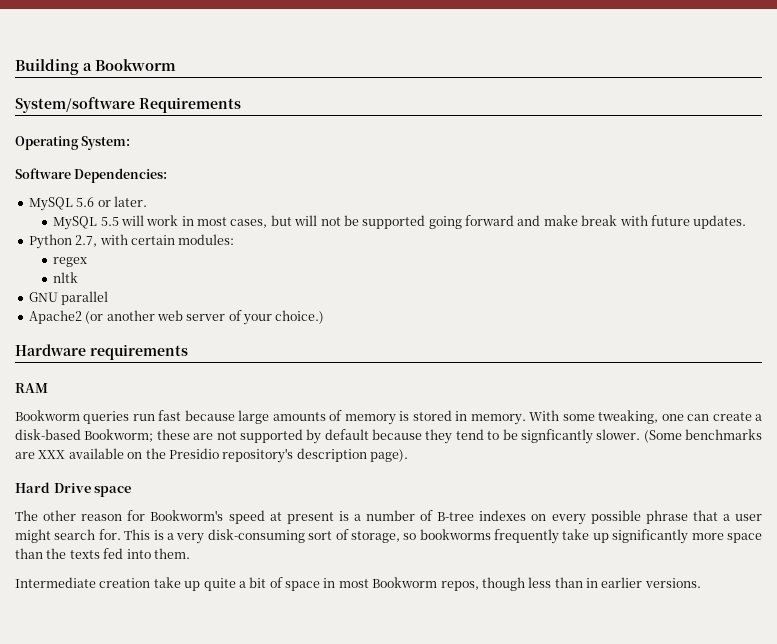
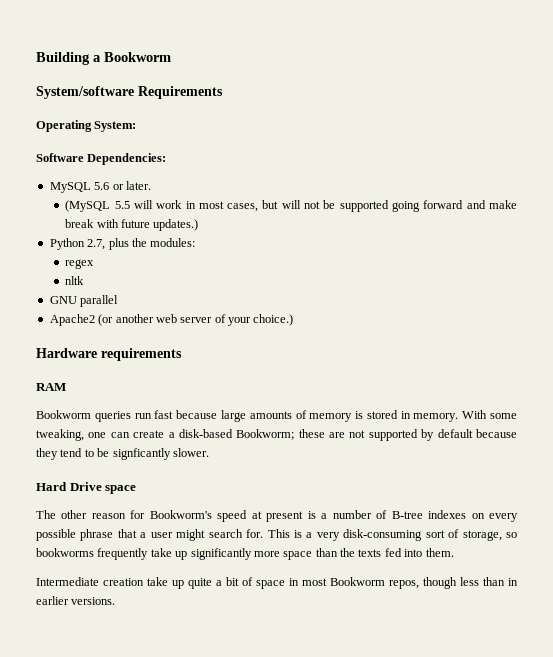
[53,216,98,230] MySQL -> [65,200,111,212] (MySQL
[693,215,747,229] updates. -> [153,219,199,231] updates.)
[99,234,175,245] with certain -> [108,238,147,250] plus the
[643,429,762,443] [15,448,408,463] (Some benchmarks are XXX available on the Presidio repository's description page). -> (209, 452) none

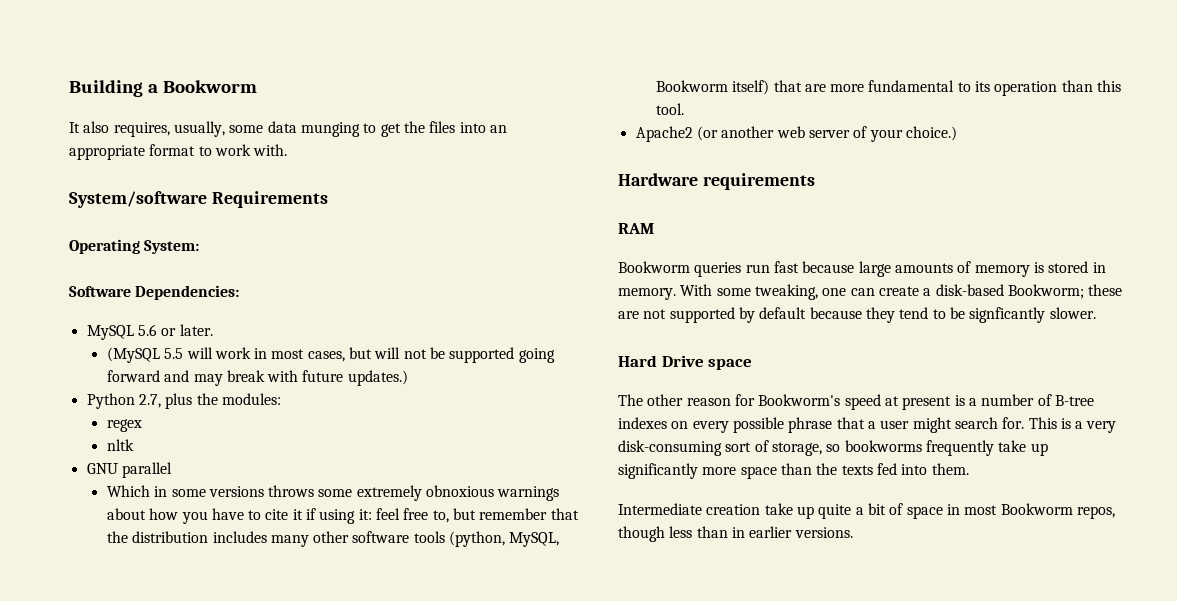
(171, 57) none -> [69,121,507,137] [69,144,288,160] // It also requires, usually, some data munging to get the files into an appropriate format to work with.
[489,200,518,209] make -> [193,374,223,386] may
(119, 301) none -> [106,485,560,501] [106,508,579,524] [106,531,560,547] [655,80,1122,96] [655,103,684,115] // Which in some versions throws some extremely obnoxious warnings about how you have to cite it if using it: feel free to, but remember that the distribution includes many other software tools (python, MySQL, Bookworm itself) that are more fundamental to its operation than this tool.

